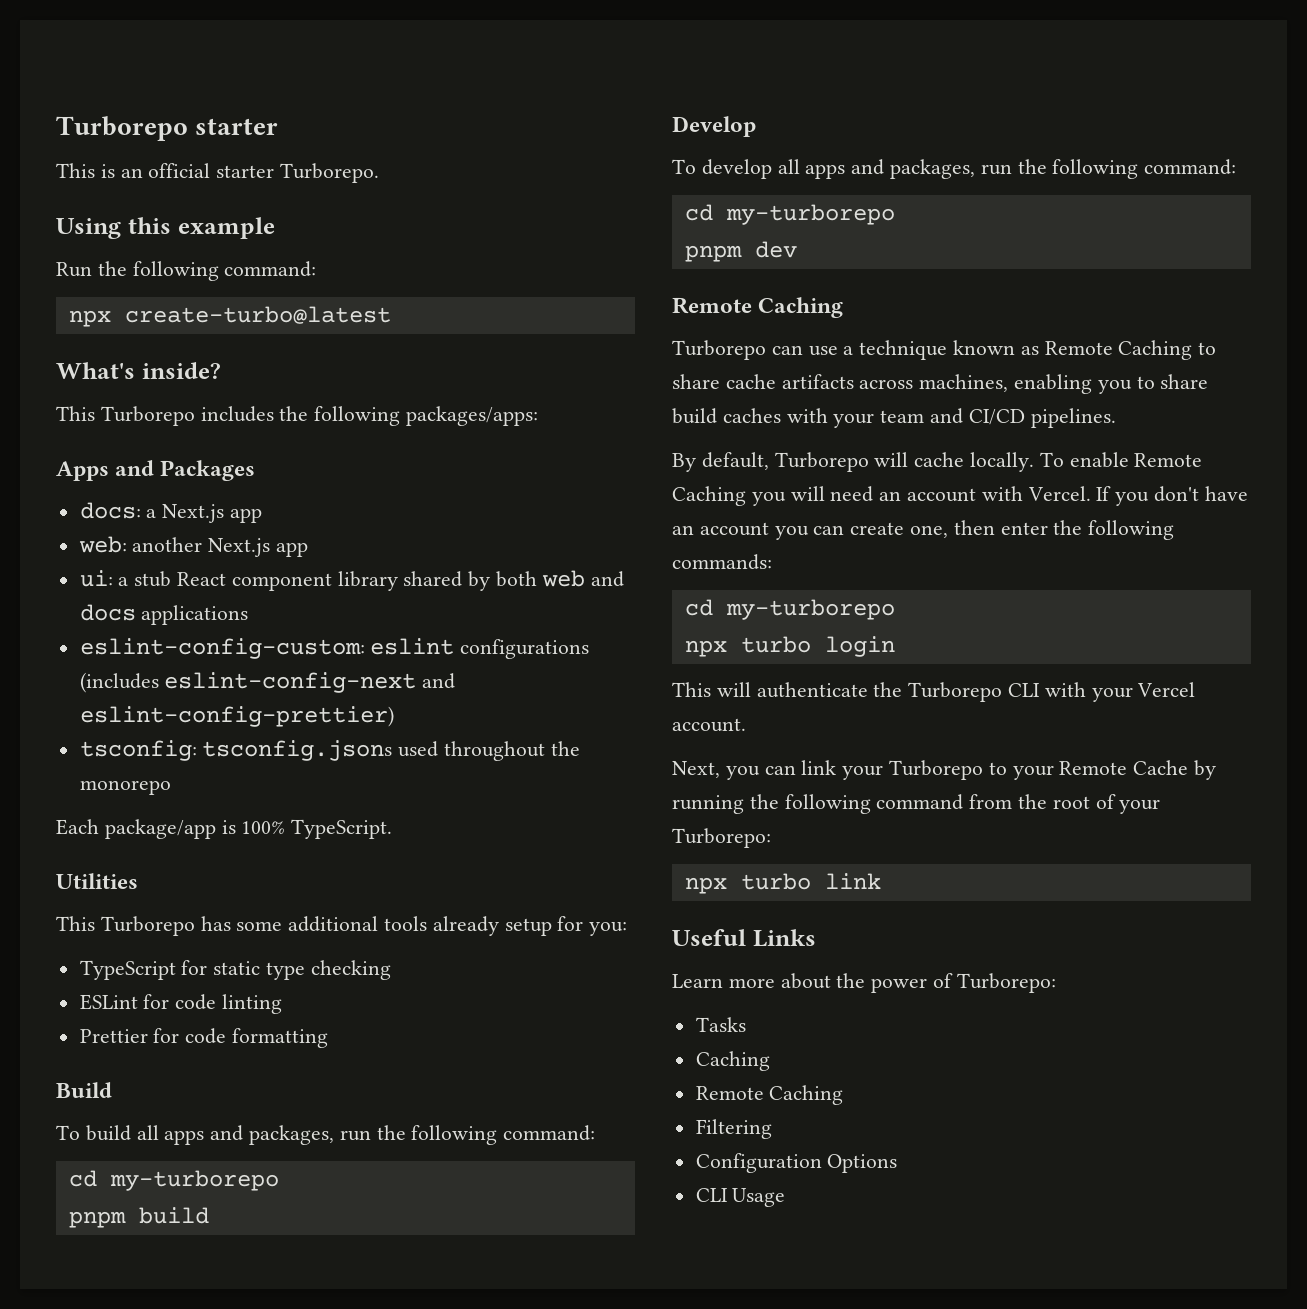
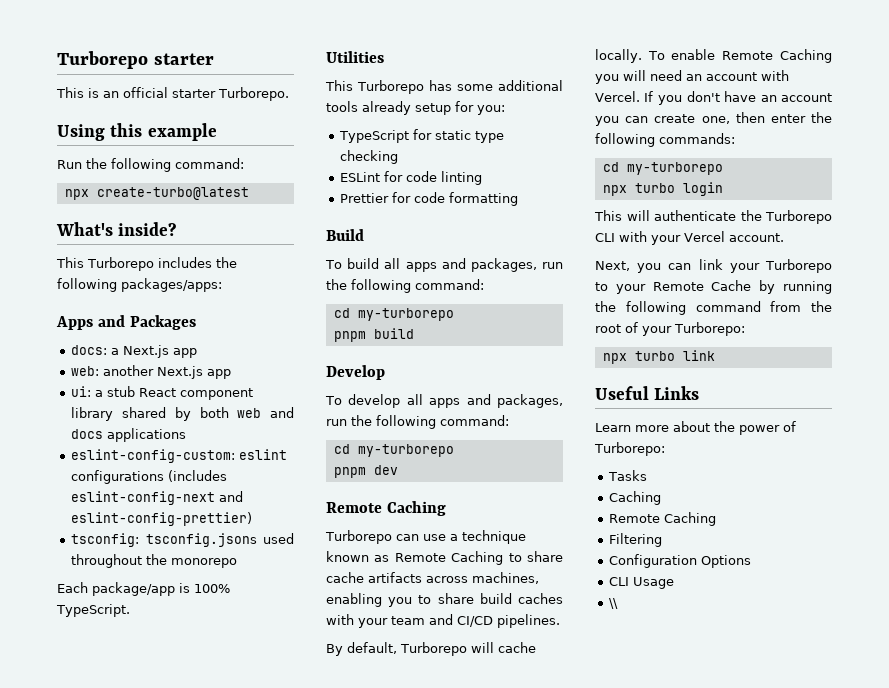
(786, 1197) none -> [609,598,619,609] // \\

